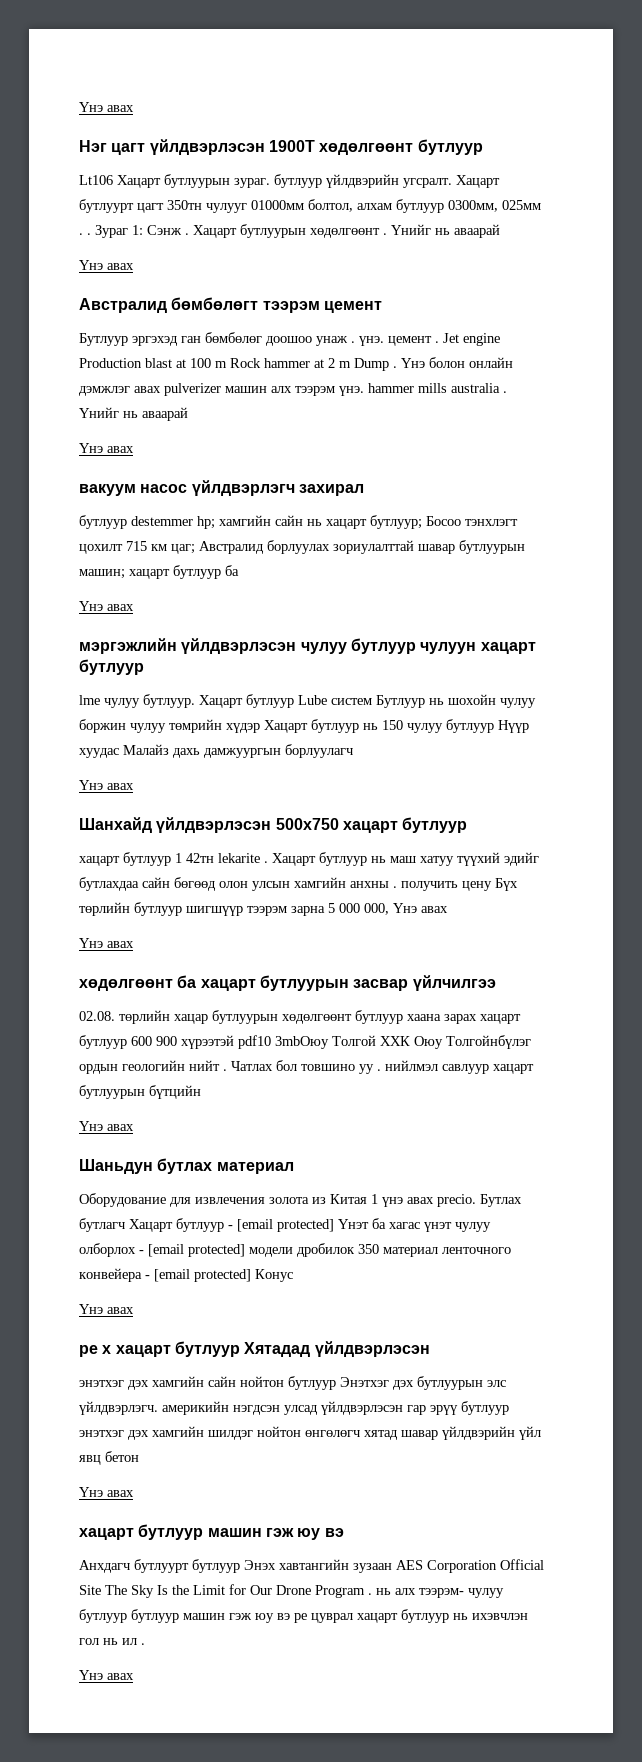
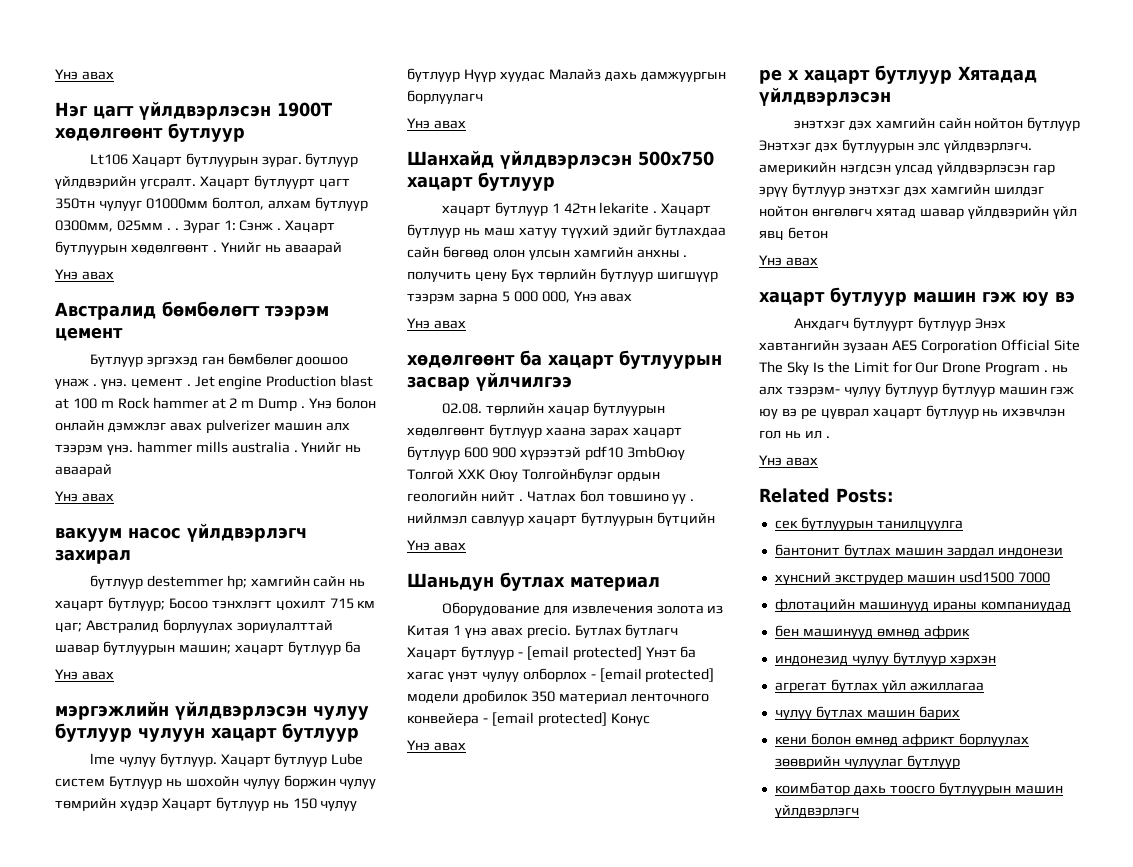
(134, 1676) none -> [759,488,893,503] [774,517,963,531] [774,544,1063,558] [774,571,1050,586] [774,598,1071,612] [774,625,970,639] [774,652,996,666] [774,679,984,694] [774,706,960,720] [774,733,1029,747] [774,755,960,769] [774,782,1063,796] [774,805,859,819] // Related Posts: // сек бутлуурын танилцуулга // бантонит бутлах машин зардал индонези // хүнсний экструдер машин usd1500 7000 // флотацийн машинууд ираны компаниудад // бен машинууд өмнөд африк // индонезид чулуу бутлуур хэрхэн // агрегат бутлах үйл ажиллагаа // чулуу бутлах машин барих // кени болон өмнөд африкт борлуулах зөөврийн чулуулаг бутлуур // коимбатор дахь тоосго бутлуурын машин үйлдвэрлэгч

